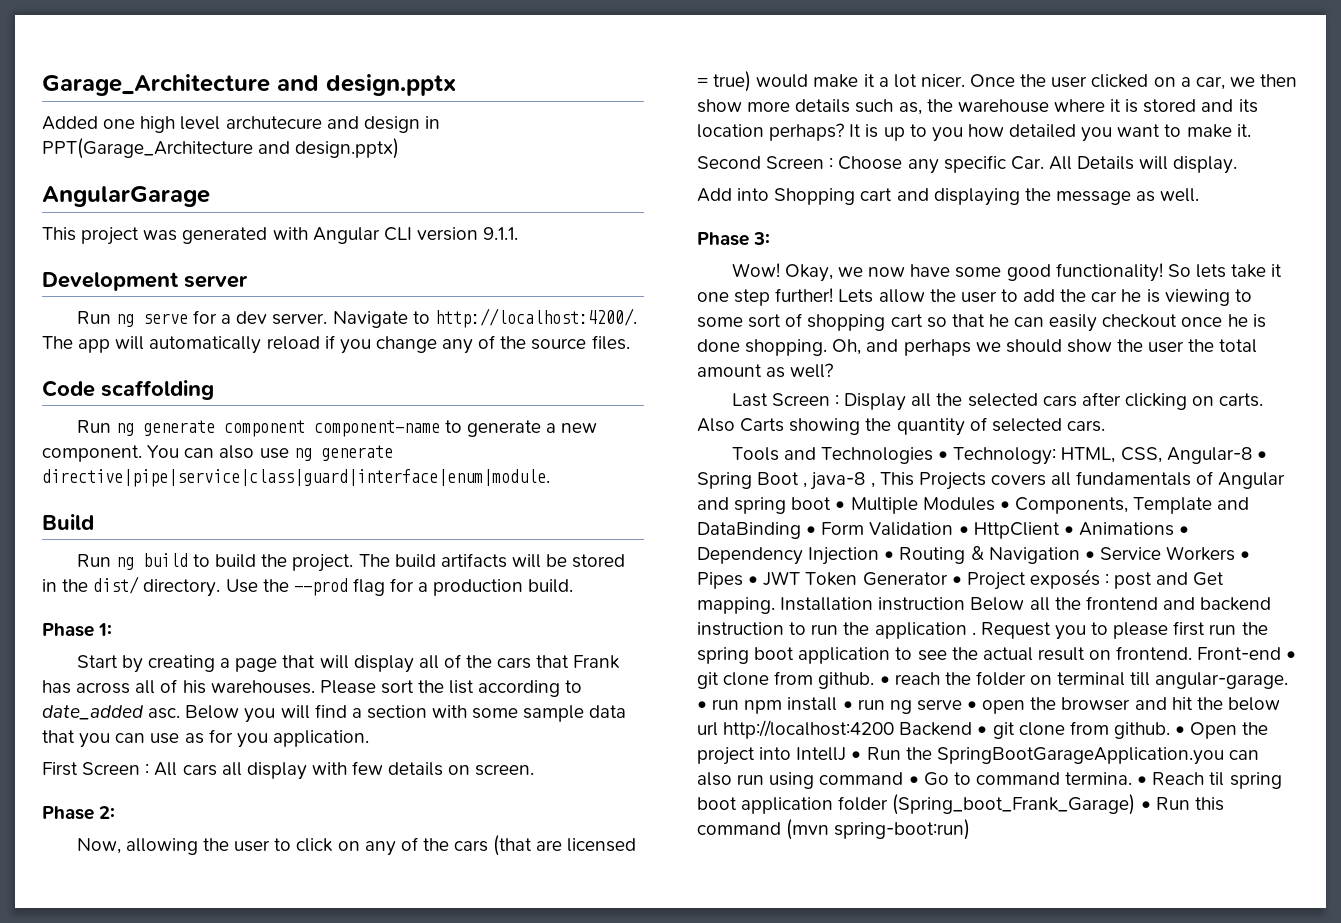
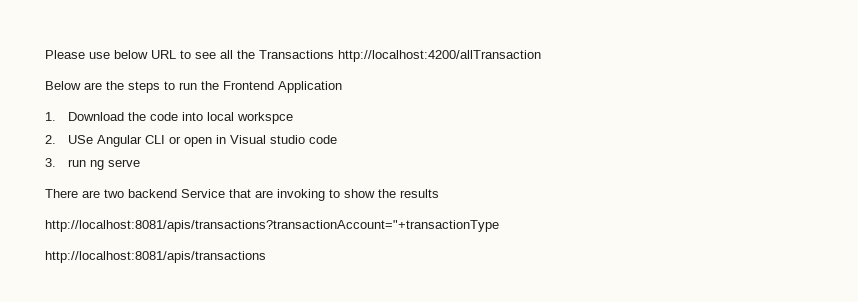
[42,74,456,96] [42,116,440,133] [42,138,400,159] [42,186,210,207] [42,227,519,245] [42,272,248,291] [76,308,637,328] [42,335,630,354] [42,380,214,400] [76,420,598,437] [42,445,393,462] [42,469,550,487] [42,514,94,530] [76,553,626,572] [42,576,574,597] [42,623,113,637] [76,654,621,673] [42,679,583,697] [42,704,627,723] [42,729,369,748] [42,761,535,780] [42,806,116,820] [76,835,637,856] [697,71,1298,92] [697,99,1258,115] [697,123,1251,142] [697,155,1238,174] [697,188,1200,206] [697,232,771,246] [731,263,1283,282] [697,288,1252,306] [697,313,1266,332] [697,339,1258,356] [697,363,834,378] [731,392,1264,411] [697,417,1105,436] [731,447,1267,465] [697,471,1286,490] [697,497,1250,514] [697,522,1190,539] [697,546,1251,565] [697,569,1225,590] [697,596,1272,614] [697,621,1268,640] [697,646,1297,664] [697,671,1289,689] [697,697,1280,714] [697,720,1269,739] [697,747,1259,765] [697,772,1282,789] [697,794,1224,815] [697,819,971,840] Garage_Architecture and design.pptx // Added one high level archutecure and design in PPT(Garage_Architecture and design.pptx) // AngularGarage // This project was generated with Angular CLI version 9.1.1. // Development server // Run ng serve for a dev server. Navigate to http://localhost:4200/. The app will automatically reload if you change any of the source files. // Code scaffolding // Run ng generate component component-name to generate a new component. You can also use ng generate directive|pipe|service|class|guard|interface|enum|module. // Build // Run ng build to build the project. The build artifacts will be stored in the dist/ directory. Use the --prod flag for a production build. // Phase 1: // Start by creating a page that will display all of the cars that Frank has across all of his warehouses. Please sort the list according to date_added asc. Below you will find a section with some sample data that you can use as for you application. // First Screen : All cars all display with few details on screen. // Phase 2: // Now, allowing the user to click on any of the cars (that are licensed = true) would make it a lot nicer. Once the user clicked on a car, we then show more details such as, the warehouse where it is stored and its location perhaps? It is up to you how detailed you want to make it. // Second Screen : Choose any specific Car. All Details will display. // Add into Shopping cart and displaying the message as well. // Phase 3: // Wow! Okay, we now have some good functionality! So lets take it one step further! Lets allow the user to add the car he is viewing to some sort of shopping cart so that he can easily checkout once he is done shopping. Oh, and perhaps we should show the user the total amount as well? // Last Screen : Display all the selected cars after clicking on carts. Also Carts showing the quantity of selected cars. // Tools and Technologies • Technology: HTML, CSS, Angular-8 • Spring Boot , java-8 , This Projects covers all fundamentals of Angular and spring boot • Multiple Modules • Components, Template and DataBinding • Form Validation • HttpClient • Animations • Dependency Injection • Routing & Navigation • Service Workers • Pipes • JWT Token Generator • Project exposés : post and Get mapping. Installation instruction Below all the frontend and backend instruction to run the application . Request you to please first run the spring boot application to see the actual result on frontend. Front-end • git clone from github. • reach the folder on terminal till angular-garage. • run npm install • run ng serve • open the browser and hit the below url http://localhost:4200 Backend • git clone from github. • Open the project into IntellJ • Run the SpringBootGarageApplication.you can also run using command • Go to command termina. • Reach til spring boot application folder (Spring_boot_Frank_Garage) • Run this command (mvn spring-boot:run) -> [45,50,541,62] [45,81,342,93] [45,112,294,124] [45,135,338,147] [45,158,141,170] [45,189,439,201] [45,220,499,232] [45,251,266,263] Please use below URL to see all the Transactions http://localhost:4200/allTransaction // Below are the steps to run the Frontend Application // 1. Download the code into local workspce // 2. USe Angular CLI or open in Visual studio code // 3. run ng serve // There are two backend Service that are invoking to show the results // http://localhost:8081/apis/transactions?transactionAccount="+transactionType // http://localhost:8081/apis/transactions

